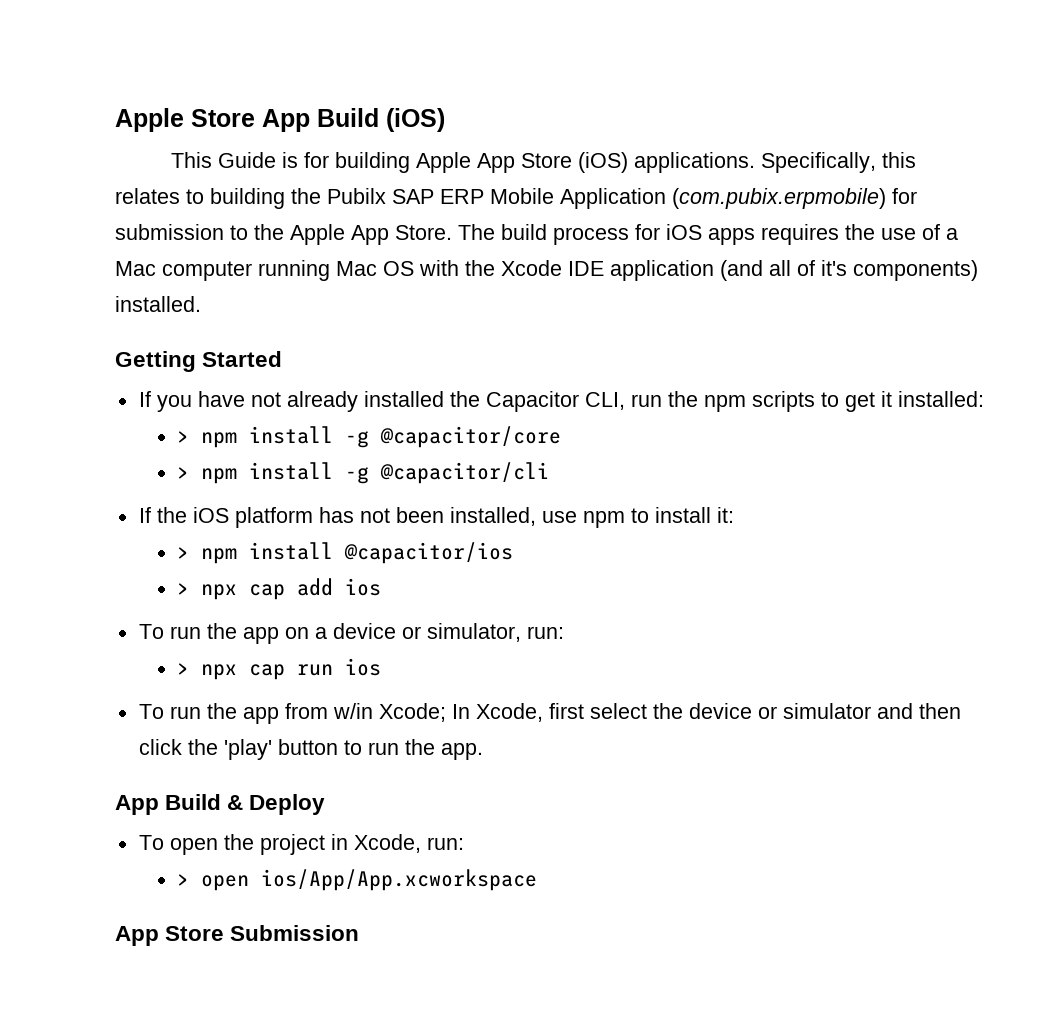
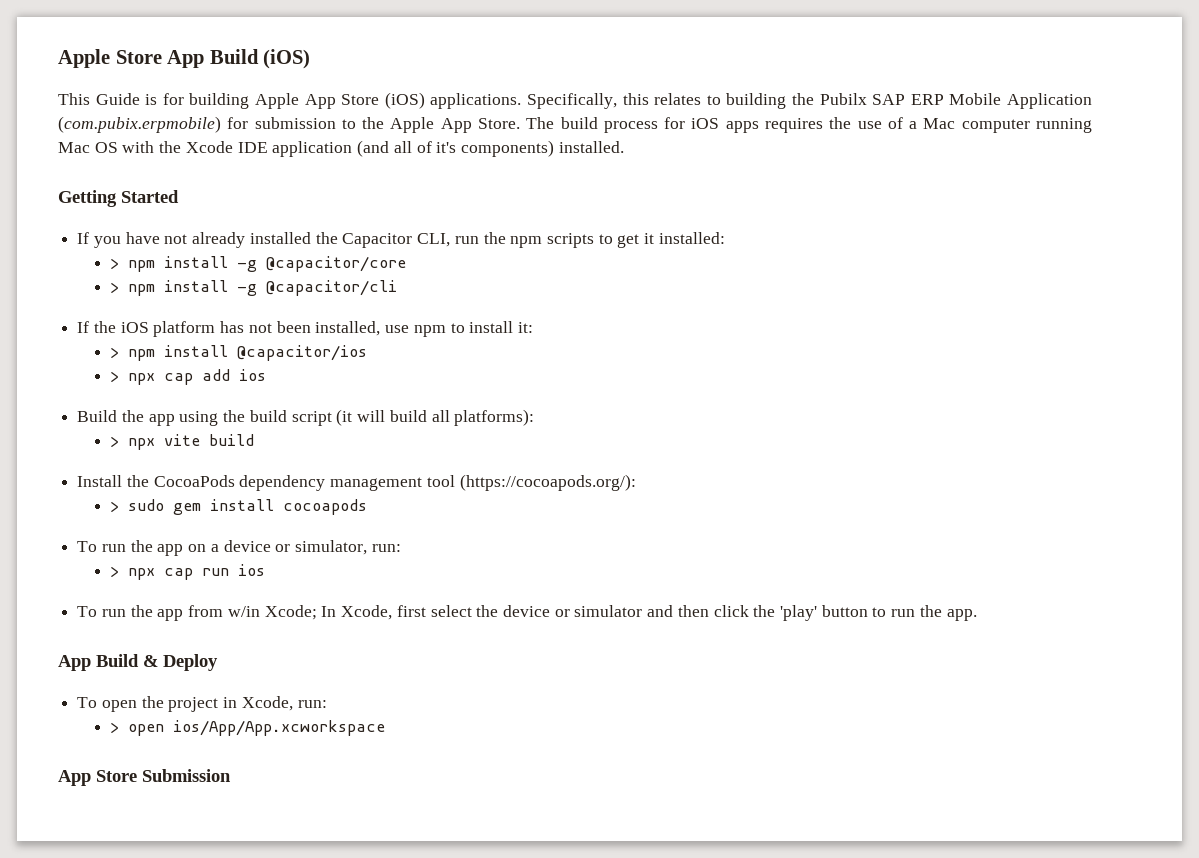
(381, 587) none -> [77,409,535,426] [110,434,255,450] [77,474,636,491] [110,499,368,515] // Build the app using the build script (it will build all platforms): // > npx vite build // Install the CocoaPods dependency management tool (https://cocoapods.org/): // > sudo gem install cocoapods

